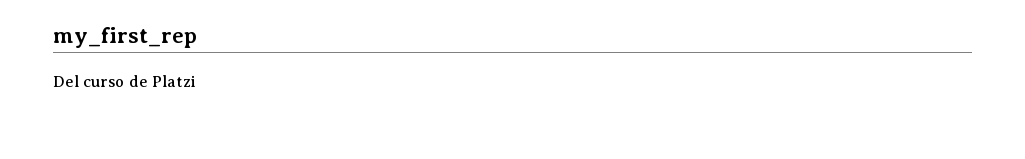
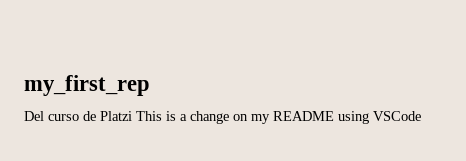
(196, 81) none -> [136,111,421,124] This is a change on my README using VSCode

